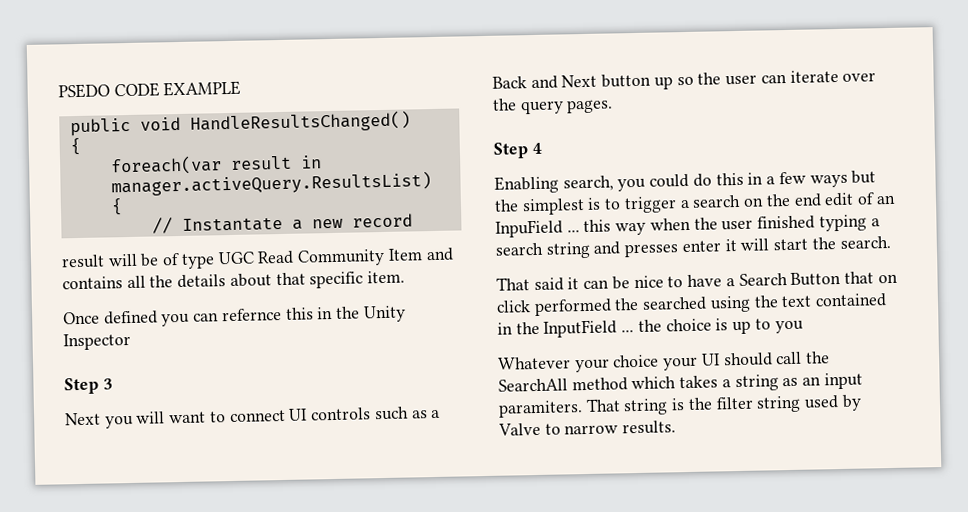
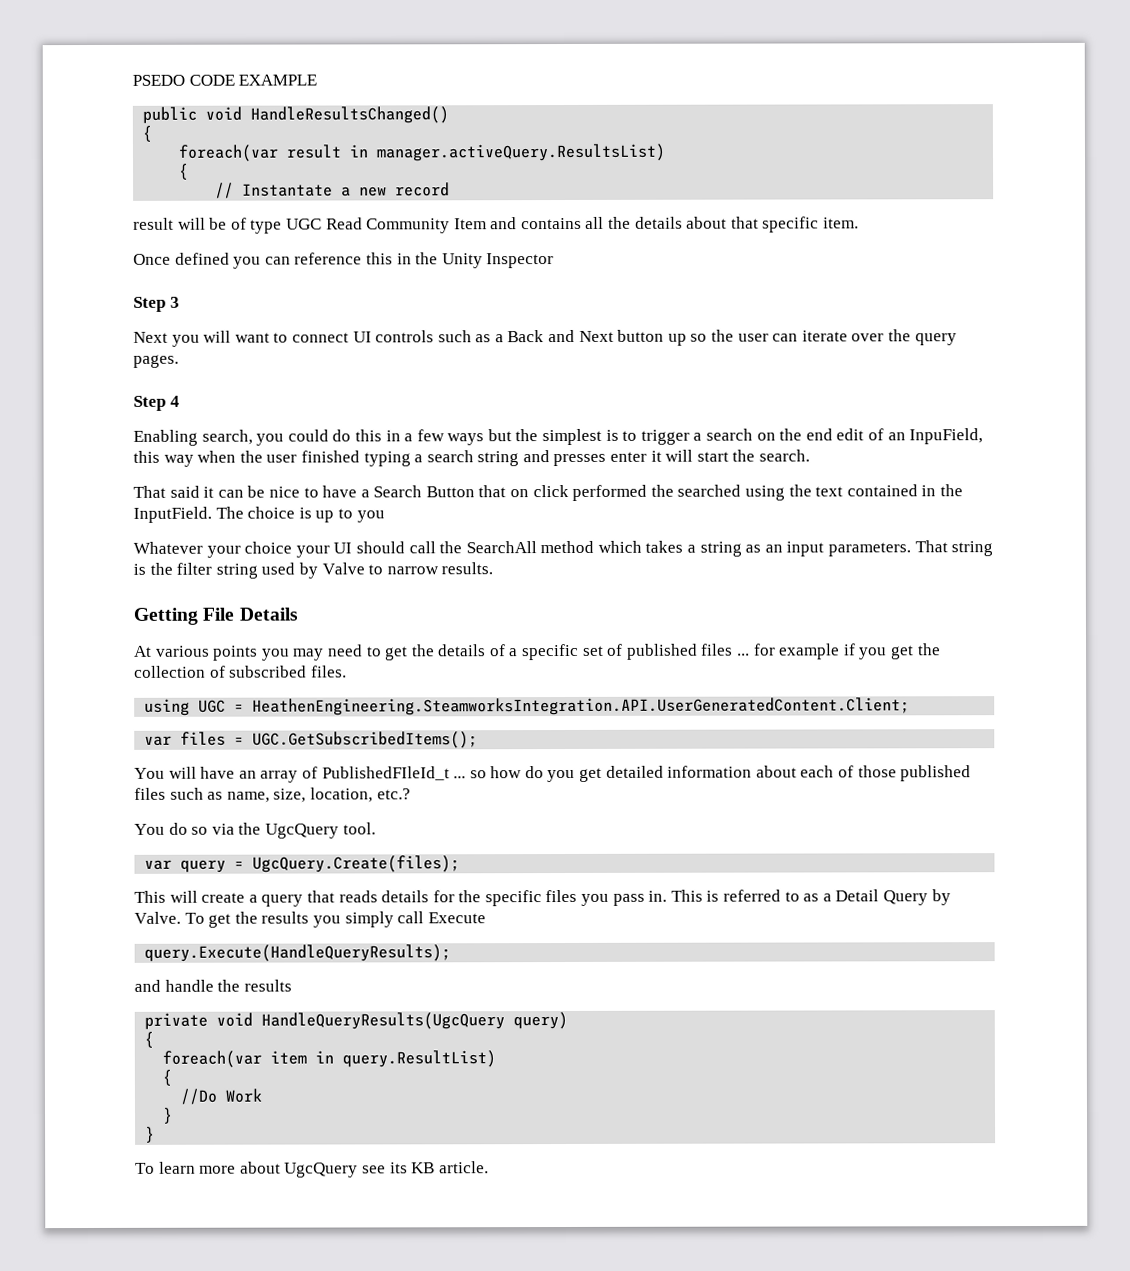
[220,308,282,322] refernce -> [294,252,363,265] reference
[495,219,580,238] InpuField ... -> [909,428,984,445] InpuField,
[543,319,662,338] InputField ... the -> [133,506,244,523] InputField. The
[498,400,583,418] paramiters. -> [828,542,912,557] parameters.
(677, 427) none -> [133,607,298,625] [134,643,941,661] [134,665,347,678] [144,697,911,716] [144,731,479,749] [134,765,972,783] [134,787,411,803] [134,822,376,839] [144,855,461,873] [134,889,951,907] [134,911,486,928] [144,944,452,962] [134,979,292,992] [144,1011,569,1030] [144,1031,155,1048] [162,1050,497,1068] [162,1069,173,1086] [180,1088,263,1105] [162,1107,174,1124] [145,1126,156,1143] [135,1161,489,1178] // Getting File Details // At various points you may need to get the details of a specific set of published files ... for example if you get the collection of subscribed files. // using UGC = HeathenEngineering.SteamworksIntegration.API.UserGeneratedContent.Client; // var files = UGC.GetSubscribedItems(); // You will have an array of PublishedFIleId_t ... so how do you get detailed information about each of those published files such as name, size, location, etc.? // You do so via the UgcQuery tool. // var query = UgcQuery.Create(files); // This will create a query that reads details for the specific files you pass in. This is referred to as a Detail Query by Valve. To get the results you simply call Execute // query.Execute(HandleQueryResults); // and handle the results // private void HandleQueryResults(UgcQuery query) // { // foreach(var item in query.ResultList) // { // //Do Work // } // } // To learn more about UgcQuery see its KB article.

